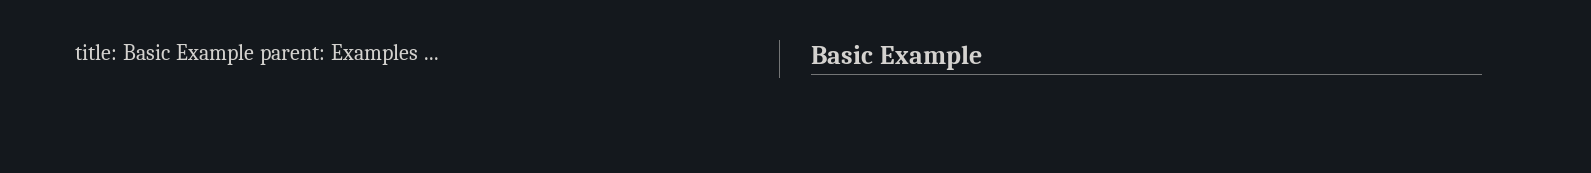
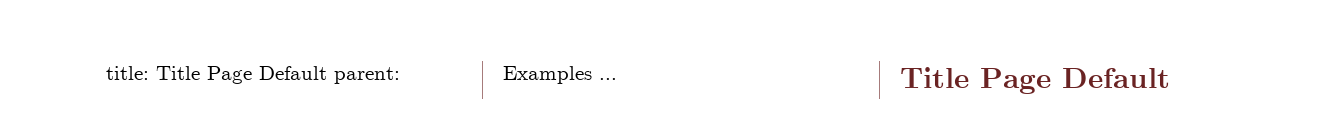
[122,44,254,65] Basic Example -> [156,66,327,84] Title Page Default
[811,45,982,70] Basic Example -> [900,67,1170,94] Title Page Default

